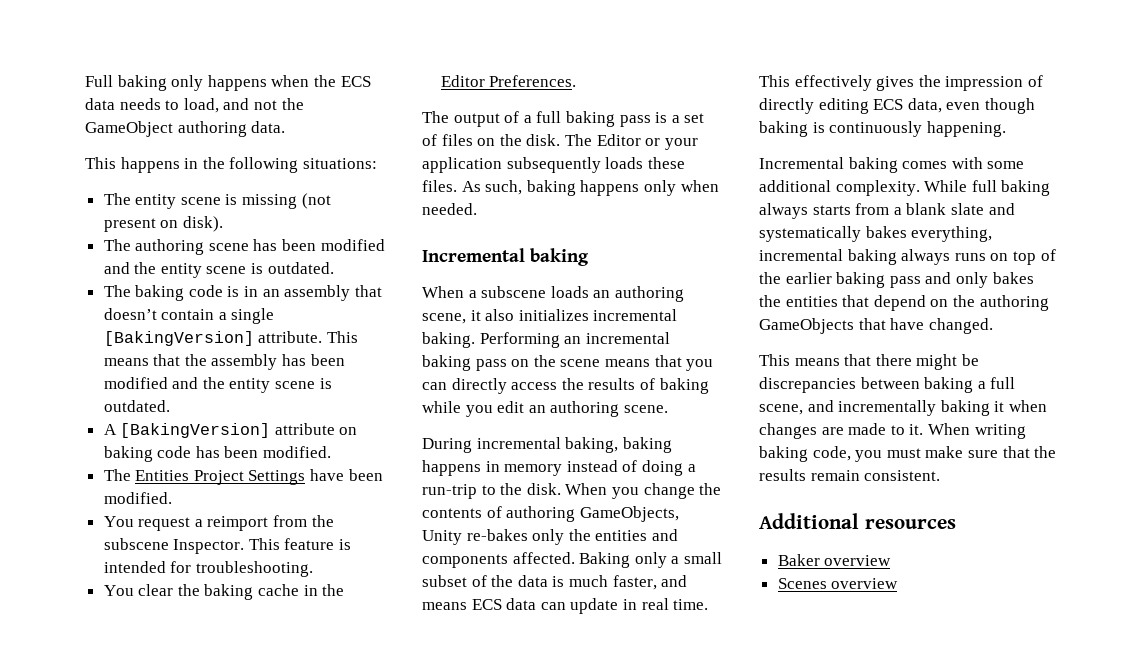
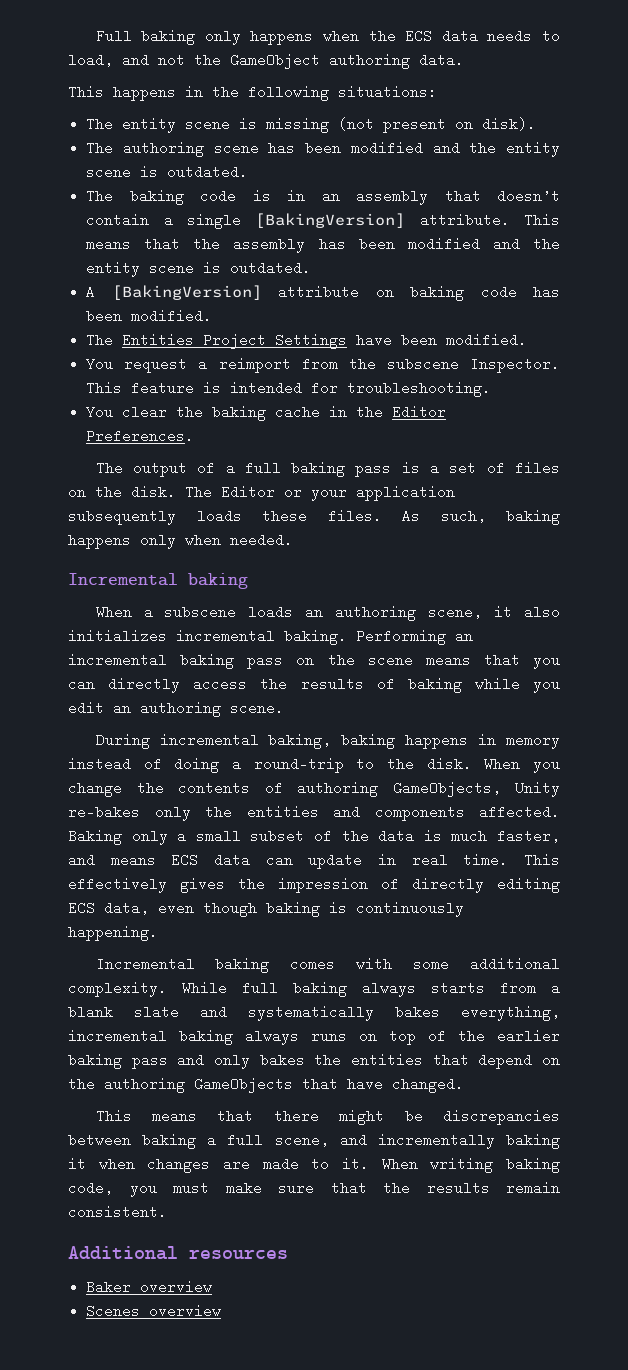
[422,484,477,499] run-trip -> [253,757,344,773] round-trip

